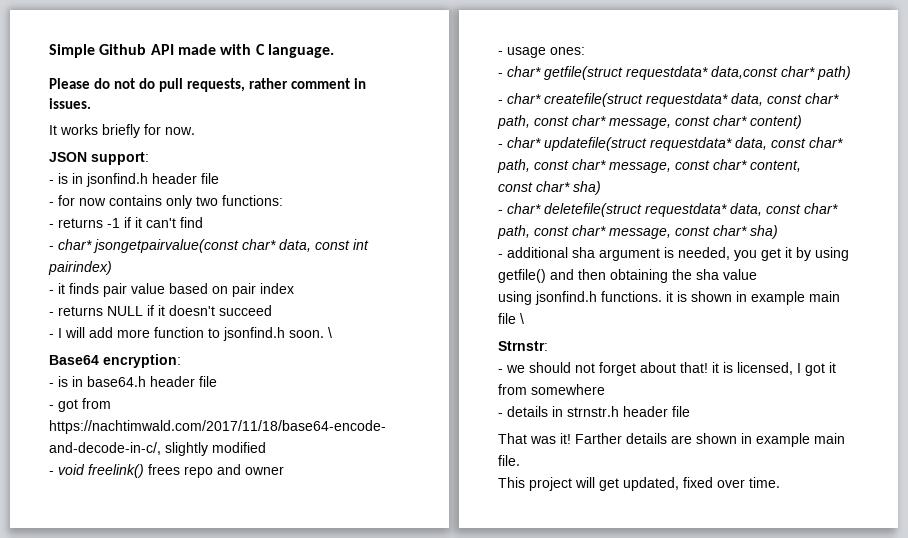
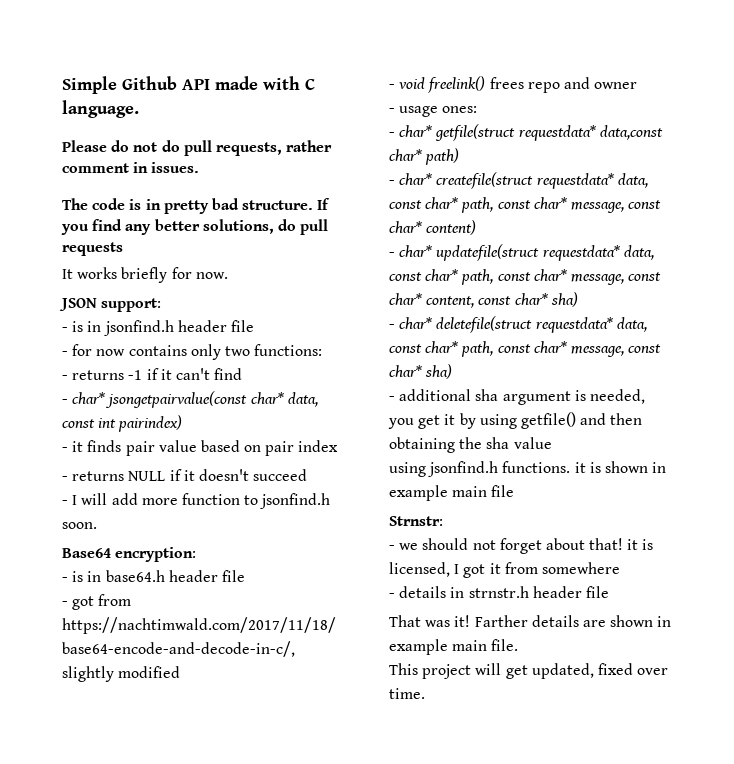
(91, 103) none -> [62,198,331,214] [61,219,329,235] [62,242,123,256] // The code is in pretty bad structure. If you find any better solutions, do pull requests
[328,327,332,338] \ -> (97, 525) none
(801, 166) // -> (475, 302) none
[520,313,524,324] \ -> (515, 491) none

